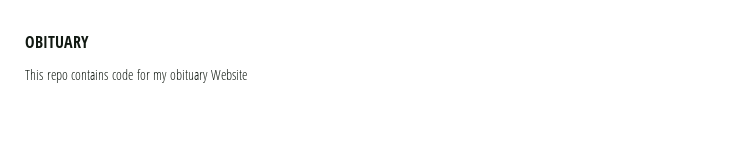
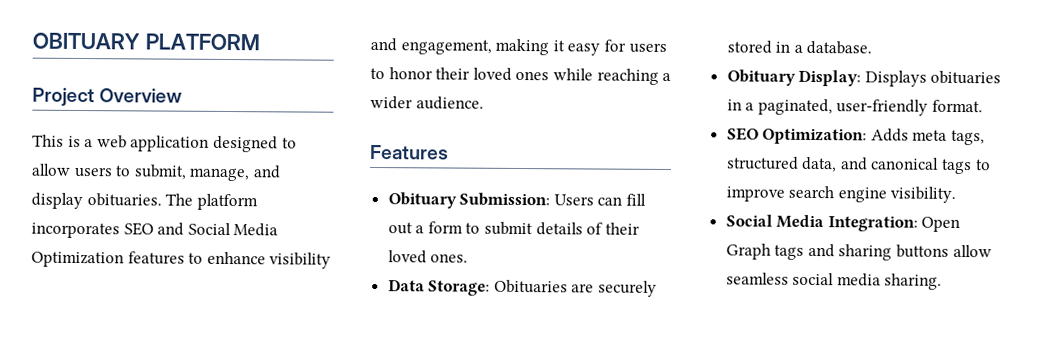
[25,69,247,83] // This repo contains code for my obituary Website -> [144,33,260,51] [32,87,183,107] [32,134,297,153] [31,163,281,182] [31,192,258,211] [31,222,279,239] [31,251,332,269] [370,37,667,56] [370,67,672,85] [370,95,484,110] [370,144,449,160] [387,192,647,209] [387,221,640,236] [387,250,469,264] [387,279,658,297] [726,40,873,55] [726,69,1002,87] [726,98,984,116] [726,127,986,146] [726,156,991,175] [725,185,957,203] [725,214,961,232] [725,243,992,261] [725,272,943,290] PLATFORM // Project Overview // This is a web application designed to allow users to submit, manage, and display obituaries. The platform incorporates SEO and Social Media Optimization features to enhance visibility and engagement, making it easy for users to honor their loved ones while reaching a wider audience. // Features // Obituary Submission: Users can fill out a form to submit details of their loved ones. // Data Storage: Obituaries are securely stored in a database. // Obituary Display: Displays obituaries in a paginated, user-friendly format. // SEO Optimization: Adds meta tags, structured data, and canonical tags to improve search engine visibility. // Social Media Integration: Open Graph tags and sharing buttons allow seamless social media sharing.

